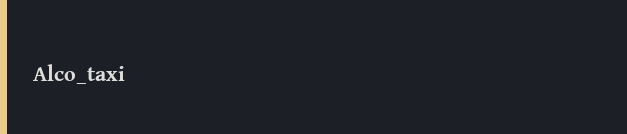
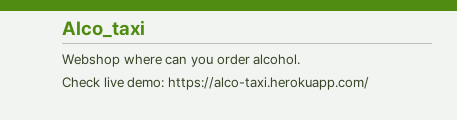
(125, 74) none -> [62,54,301,67] [62,77,369,90] // Webshop where can you order alcohol. // Check live demo: https://alco-taxi.herokuapp.com/

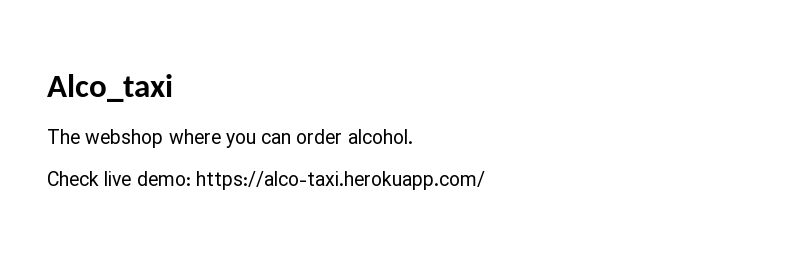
[62,54,213,67] Webshop where can you -> [47,129,292,148] The webshop where you can

